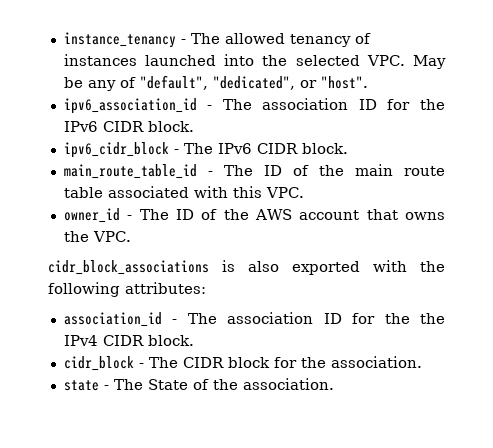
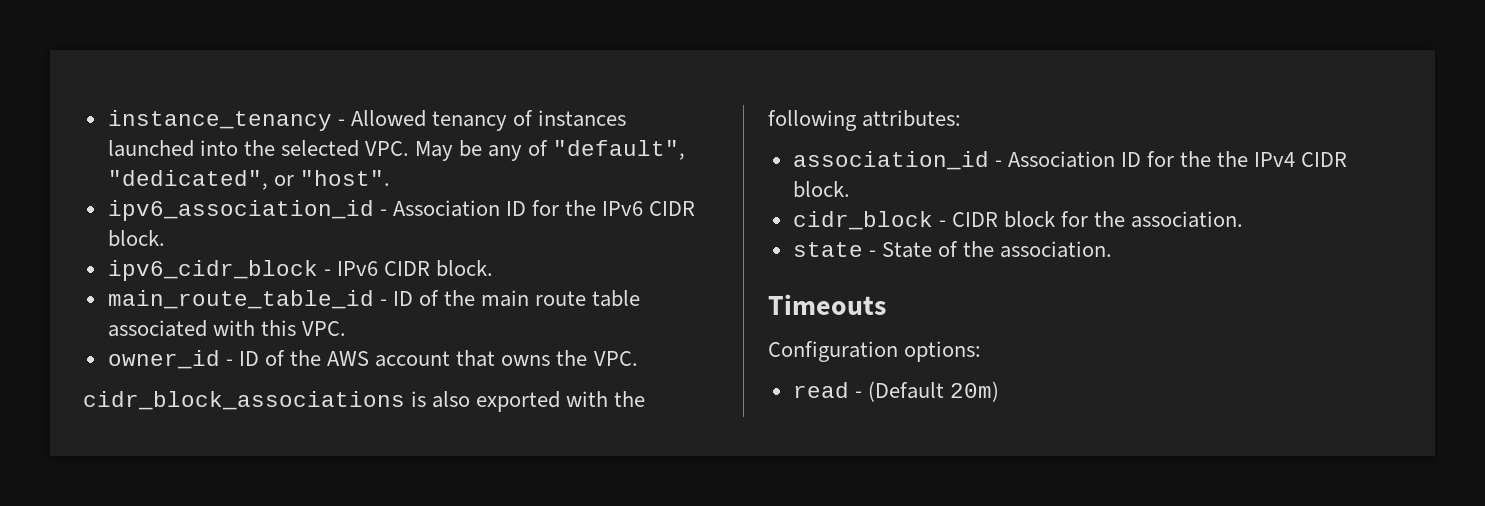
[190,33,285,44] The allowed -> [350,110,426,127] Allowed
[222,98,349,110] The association -> [392,200,500,217] Association
[183,143,213,154] The -> (331, 272) none
[223,165,253,176] The -> (387, 302) none
[139,209,169,220] The -> (233, 362) none
[187,312,314,324] The association -> [1007,151,1115,168] Association
[148,357,178,368] The -> (946, 223) none
[113,379,143,390] The -> (876, 253) none
(334, 384) none -> [768,294,886,315] [768,341,982,362] [792,381,999,402] // Timeouts // Configuration options: // read - (Default 20m)

